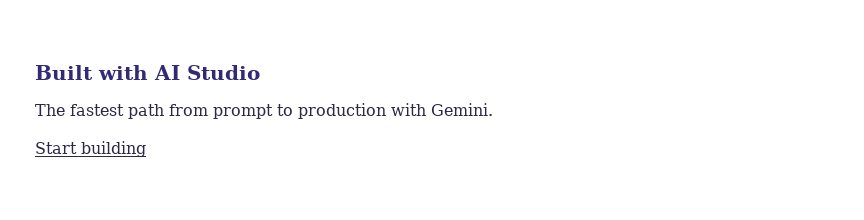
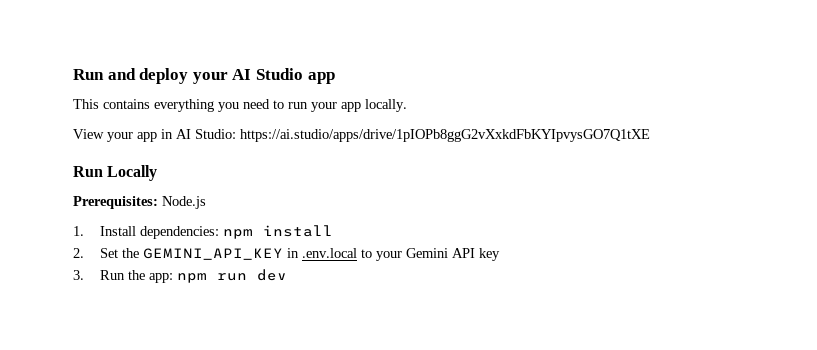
[35,65,260,80] [35,103,493,119] [35,141,146,157] Built with AI Studio // The fastest path from prompt to production with Gemini. // Start building -> [73,68,335,84] [73,99,407,112] [73,129,650,142] [73,165,158,181] [73,196,206,209] [73,225,334,239] [73,248,501,261] [73,269,288,283] Run and deploy your AI Studio app // This contains everything you need to run your app locally. // View your app in AI Studio: https://ai.studio/apps/drive/1pIOPb8ggG2vXxkdFbKYIpvysGO7Q1tXE // Run Locally // Prerequisites: Node.js // 1. Install dependencies: npm install // 2. Set the GEMINI_API_KEY in .env.local to your Gemini API key // 3. Run the app: npm run dev

